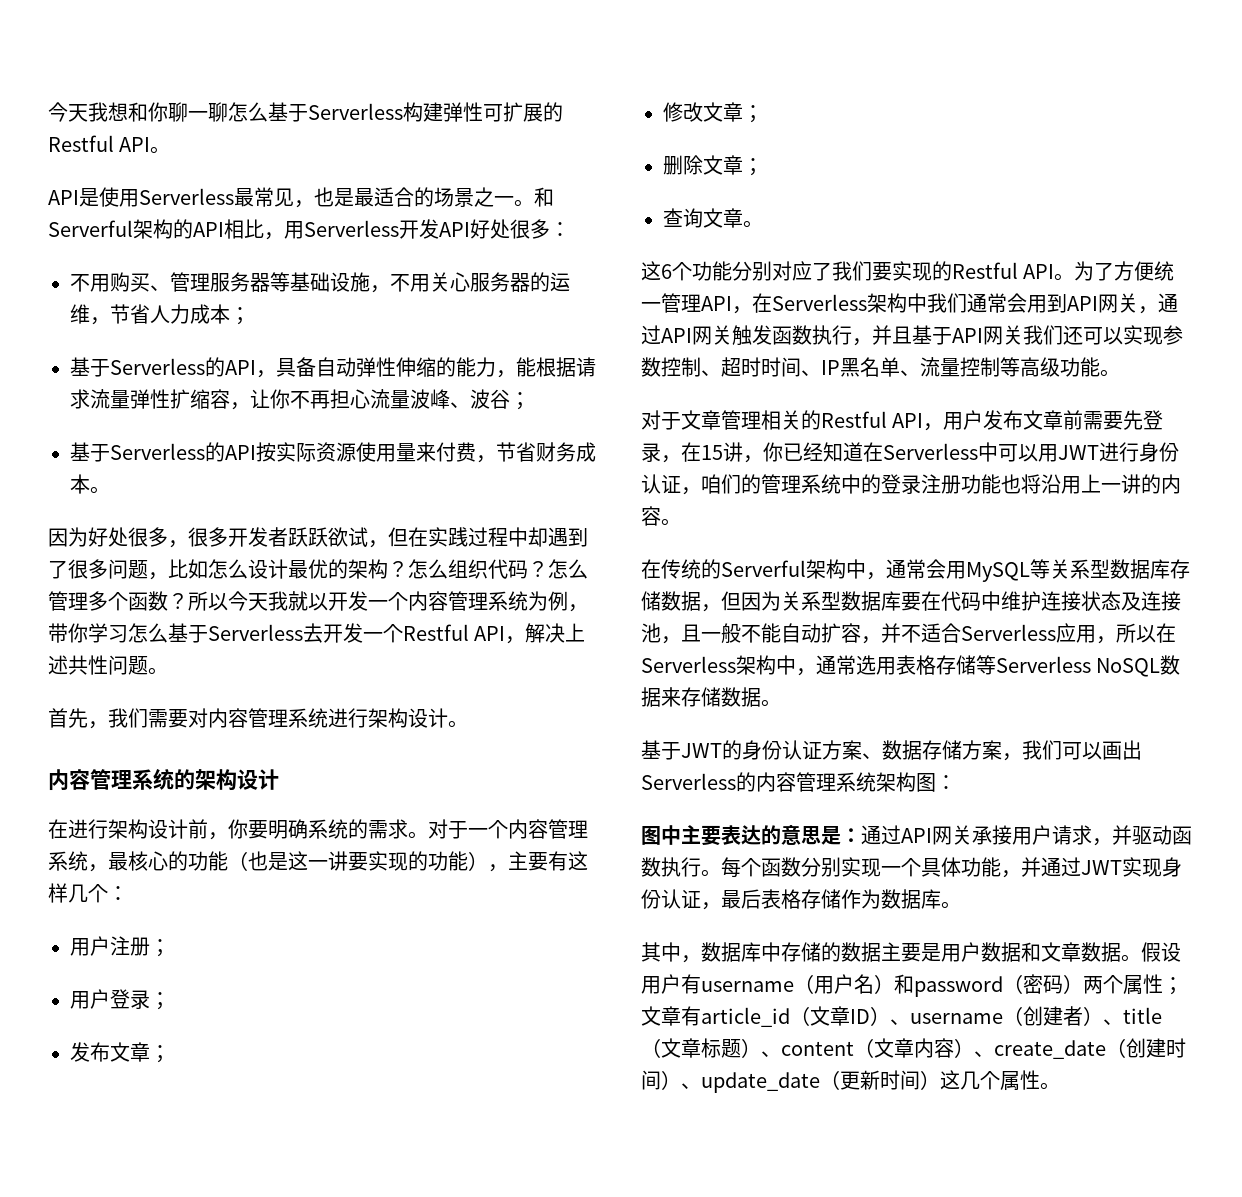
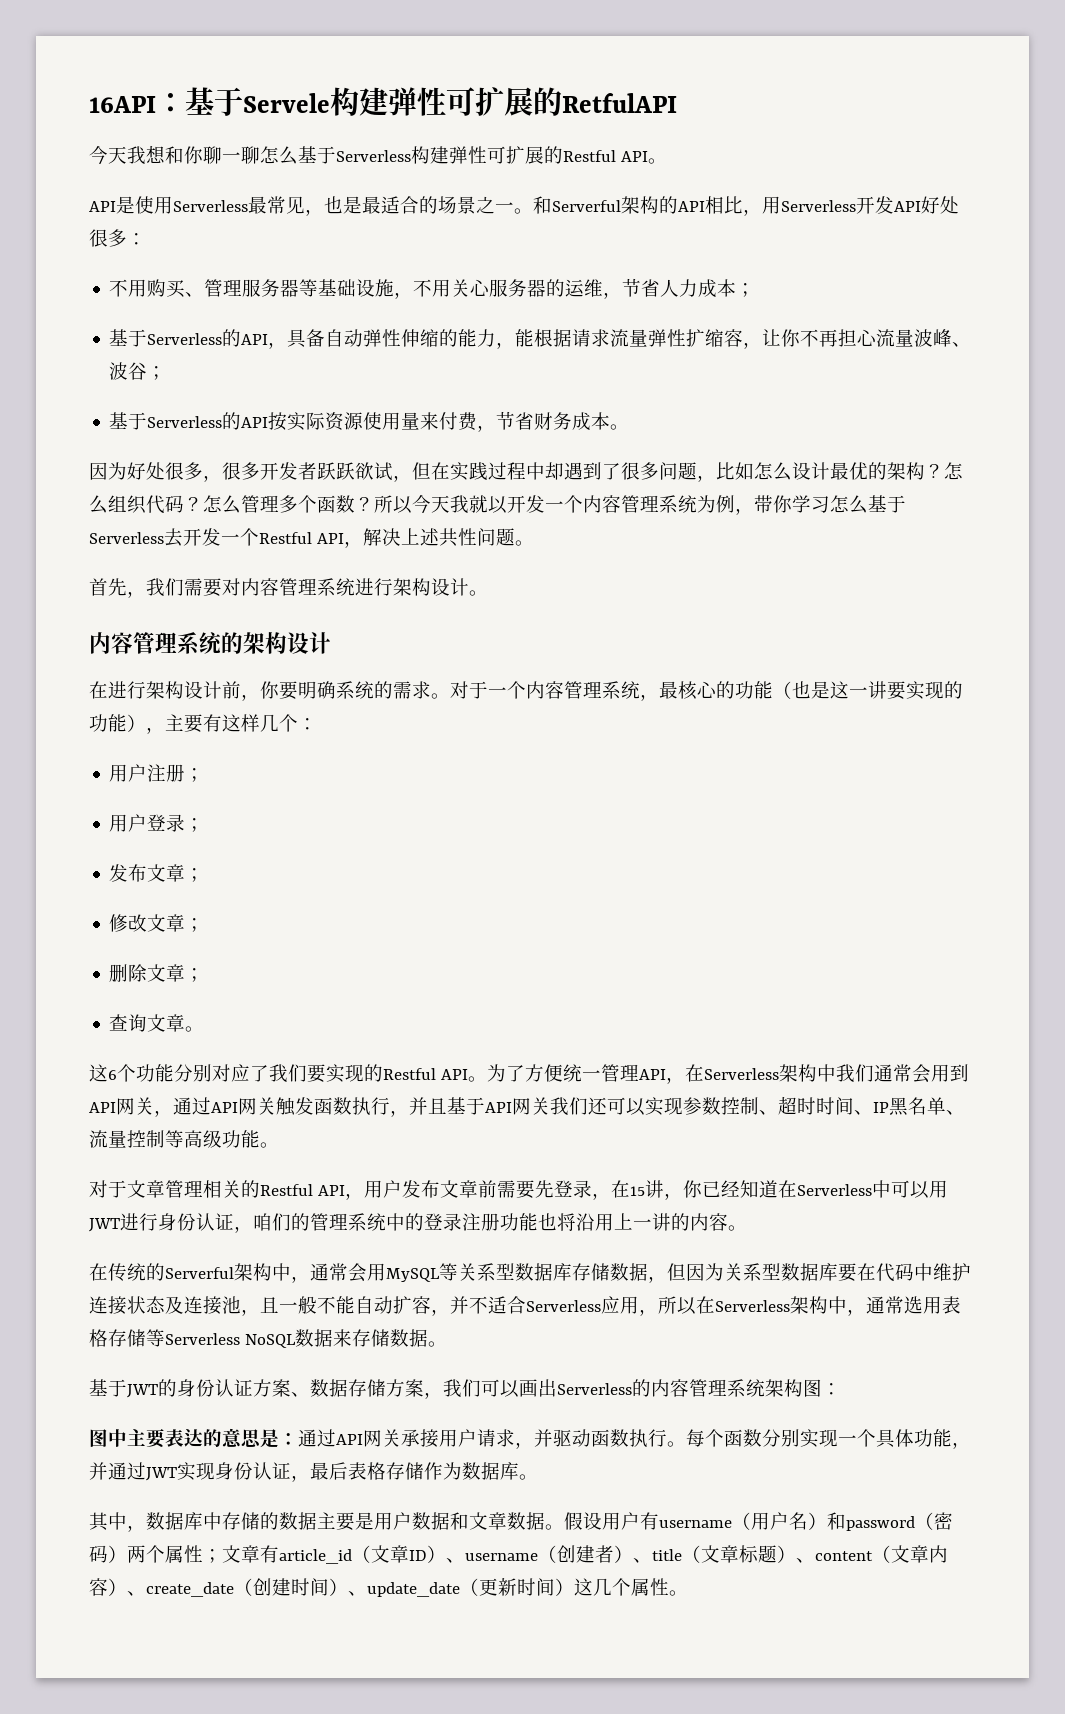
(48, 112) none -> [89,87,677,116] 16API：基于Servele构建弹性可扩展的RetfulAPI //

